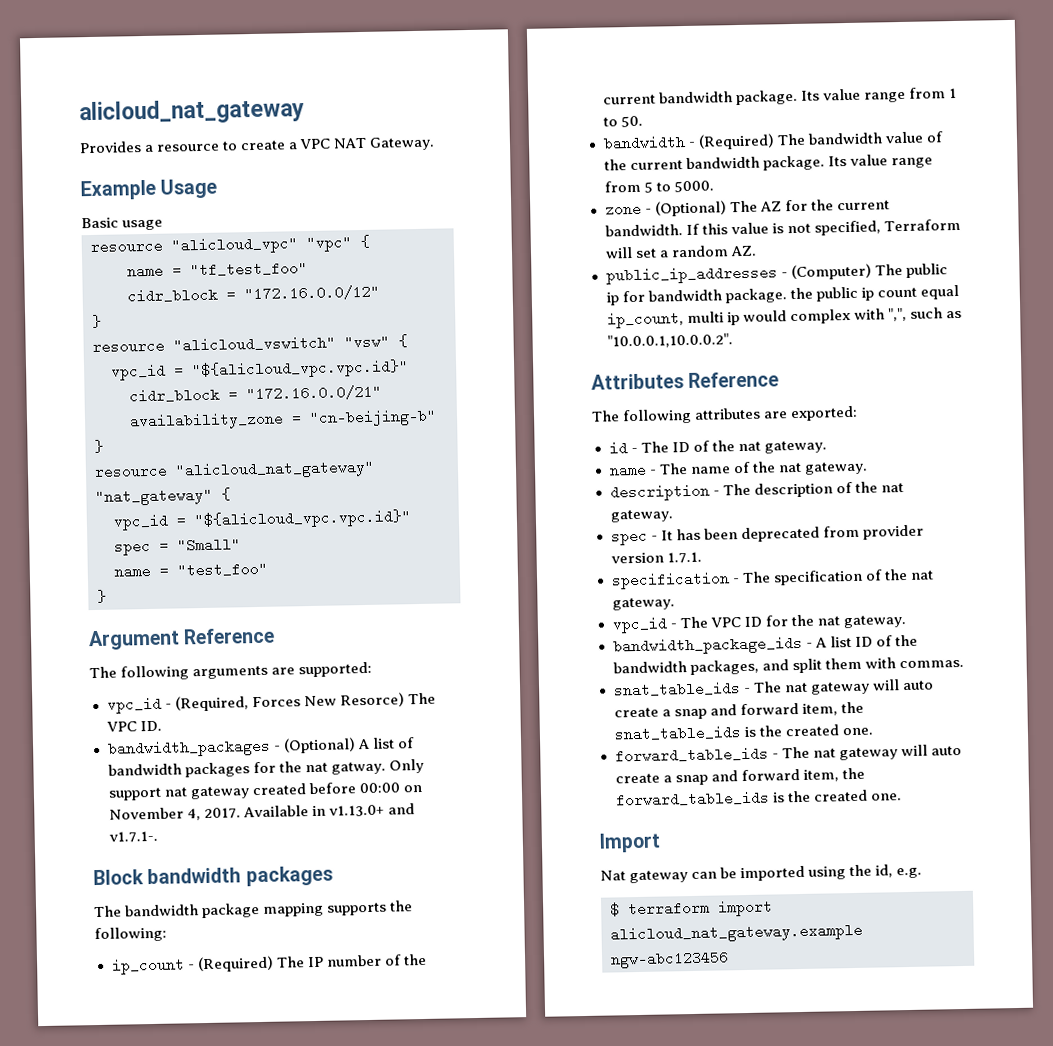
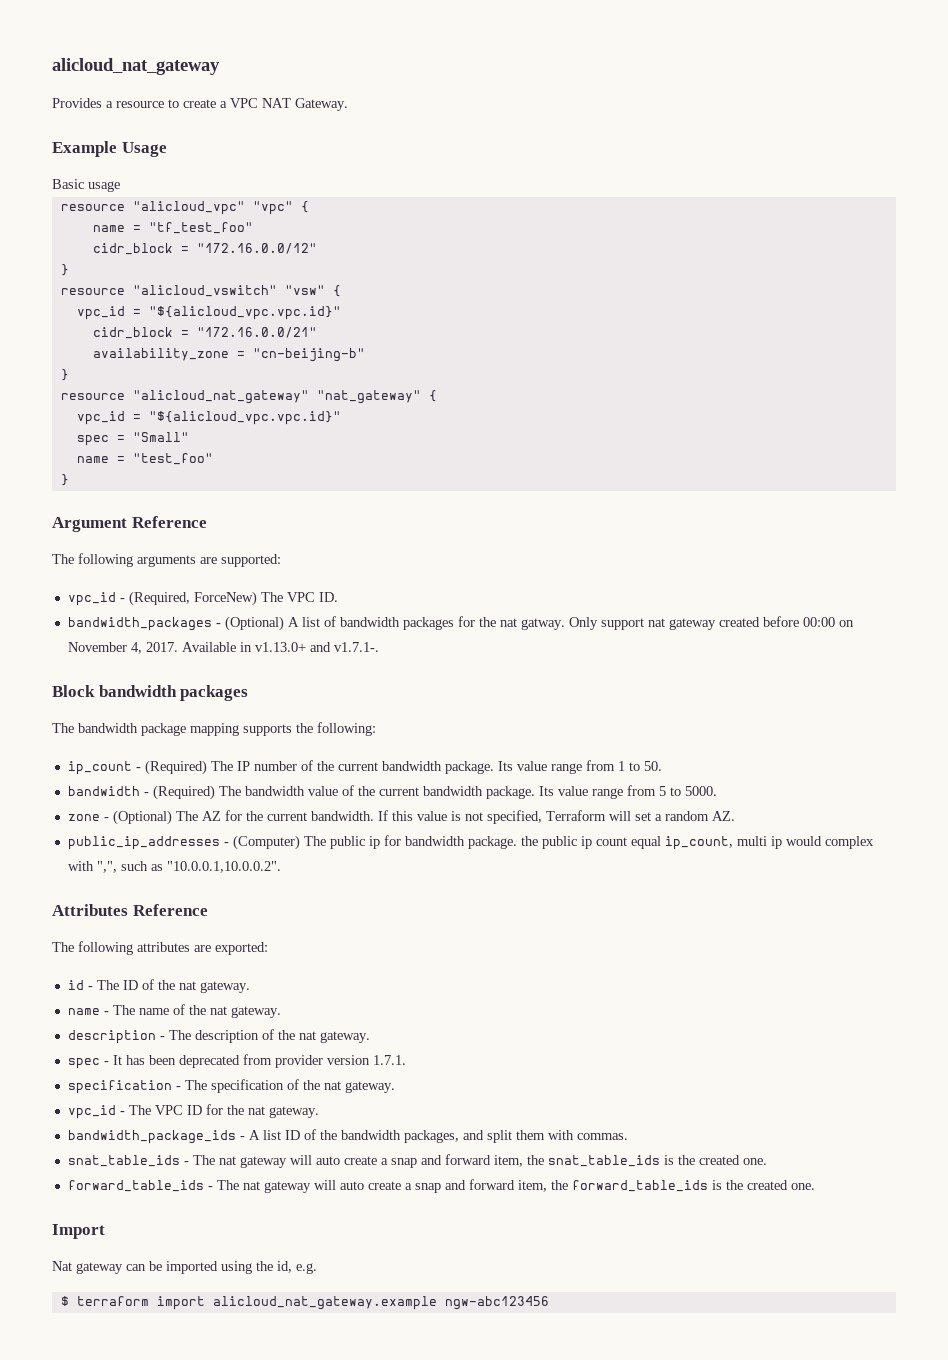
[251,692,405,708] Forces New Resorce) -> [193,591,257,606] ForceNew)

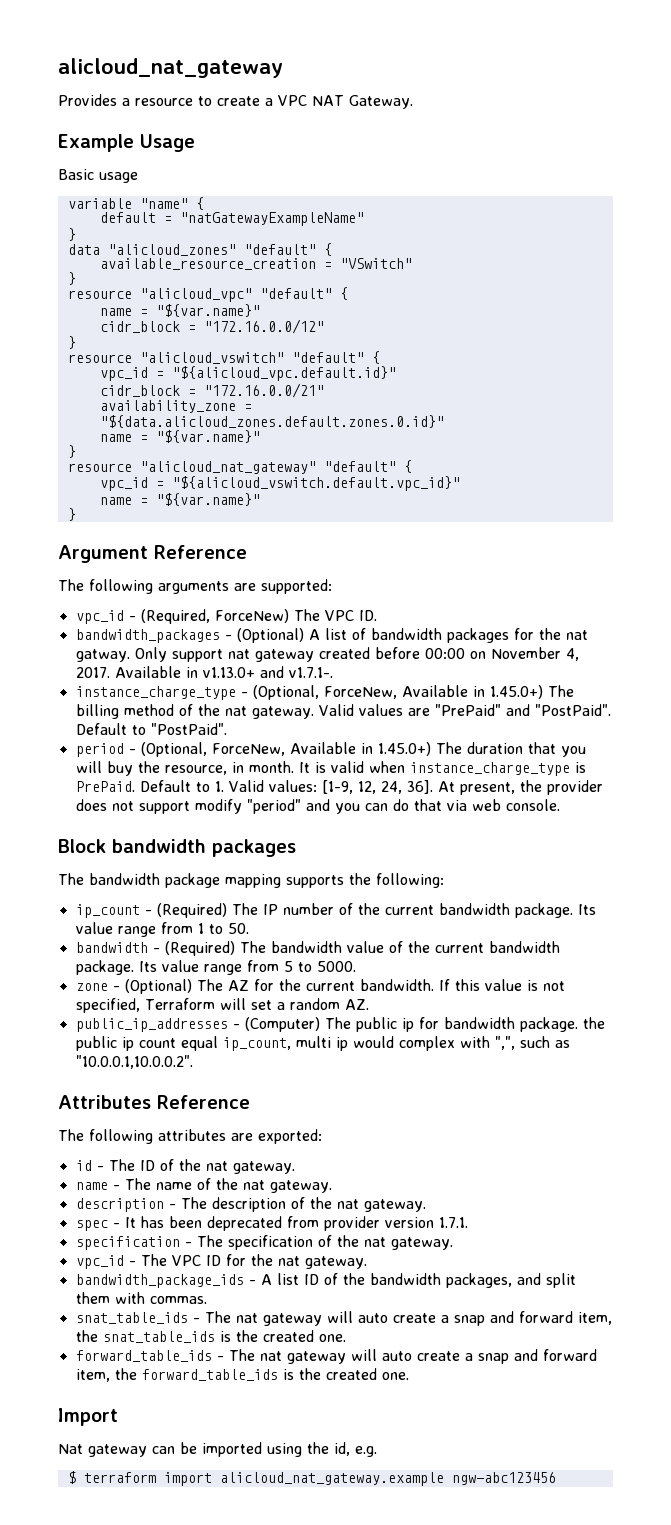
(120, 186) none -> [67,197,204,210] [99,212,364,226] [67,228,76,241] [67,243,332,256] [99,258,412,270] [67,272,76,285] // variable "name" { // default = "natGatewayExampleName" // } // data "alicloud_zones" "default" { // available_resource_creation = "VSwitch" // }
[252,201,293,215] "vpc" -> [259,288,332,299] "default"
[148,222,253,234] "tf_test_foo" -> [155,304,260,317] "${var.name}"
[284,285,341,297] [76,306,341,320] "vsw" { // vpc_id = "${alicloud_vpc.vpc.id}" -> [291,351,380,364] [99,366,396,381] "default" { // vpc_id = "${alicloud_vpc.default.id}"
[252,348,365,362] "cn-beijing-b" -> [99,415,444,428] [99,430,260,443] "${data.alicloud_zones.default.zones.0.id}" // name = "${var.name}"
[316,390,437,404] [76,411,341,425] [76,432,189,446] [76,453,213,465] "nat_gateway" { // vpc_id = "${alicloud_vpc.vpc.id}" // spec = "Small" // name = "test_foo" -> [323,460,412,473] [99,476,460,491] [99,493,260,506] "default" { // vpc_id = "${alicloud_vswitch.default.vpc_id}" // name = "${var.name}"
(379, 647) none -> [75,685,574,700] [75,704,611,719] [75,723,227,735] [75,742,586,757] [75,761,586,776] [75,780,603,795] [75,799,560,814] // instance_charge_type - (Optional, ForceNew, Available in 1.45.0+) The billing method of the nat gateway. Valid values are "PrePaid" and "PostPaid". Default to "PostPaid". // period - (Optional, ForceNew, Available in 1.45.0+) The duration that you will buy the resource, in month. It is valid when instance_charge_type is PrePaid. Default to 1. Valid values: [1-9, 12, 24, 36]. At present, the provider does not support modify "period" and you can do that via web console.

